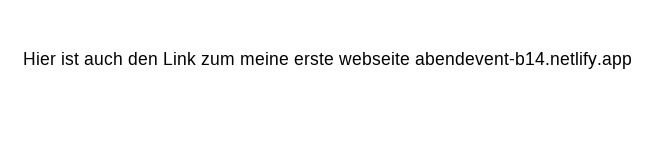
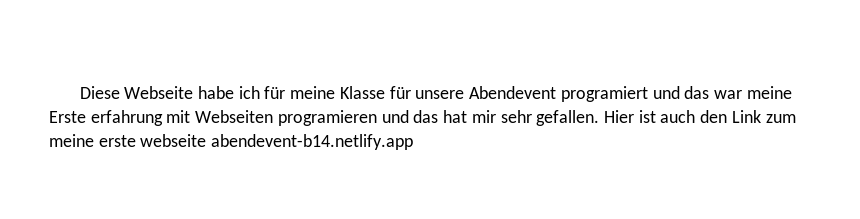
(23, 58) none -> [79,86,792,102] [49,110,600,126] Diese Webseite habe ich für meine Klasse für unsere Abendevent programiert und das war meine Erste erfahrung mit Webseiten programieren und das hat mir sehr gefallen.

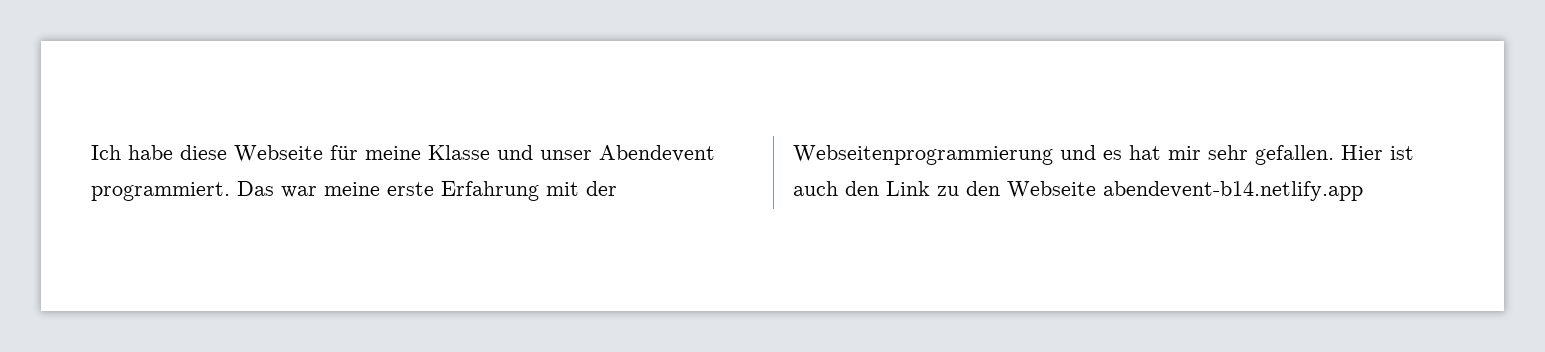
[79,86,792,102] [49,110,439,126] Diese Webseite habe ich für meine Klasse für unsere Abendevent programiert und das war meine Erste erfahrung mit Webseiten programieren und das -> [91,145,715,162] [91,181,617,201] [793,145,1122,165] Ich habe diese Webseite für meine Klasse und unser Abendevent programmiert. Das war meine erste Erfahrung mit der Webseitenprogrammierung und es
[765,114,796,123] [49,134,207,147] zum meine erste webseite -> [937,181,1096,198] zu den Webseite

